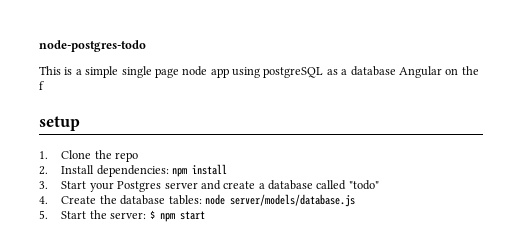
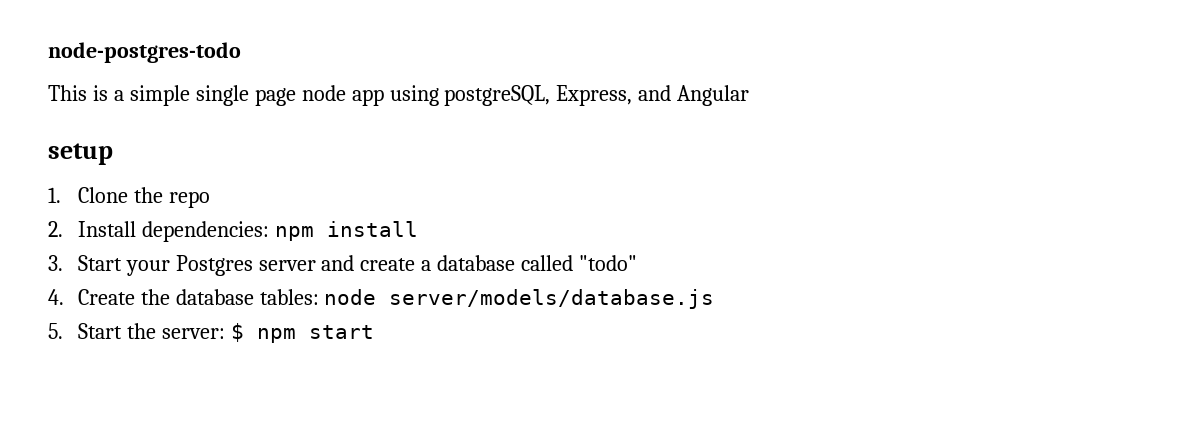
[263,66,479,78] [39,81,44,90] postgreSQL as a database Angular on the f -> [444,85,750,106] postgreSQL, Express, and Angular

